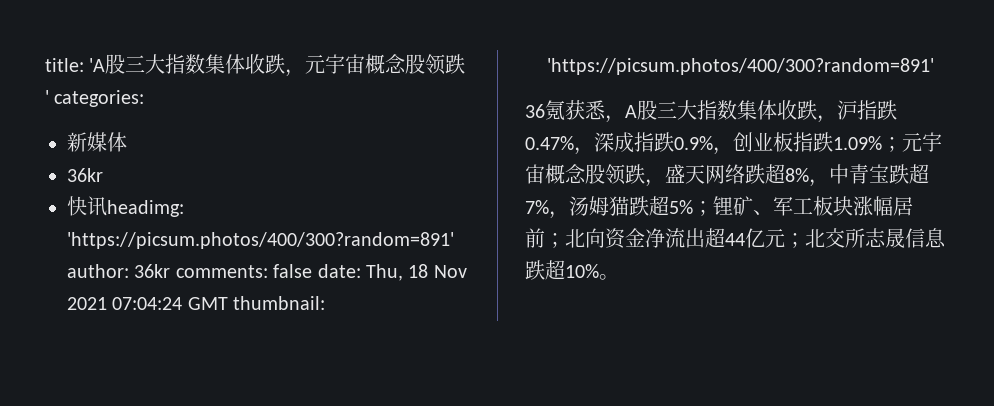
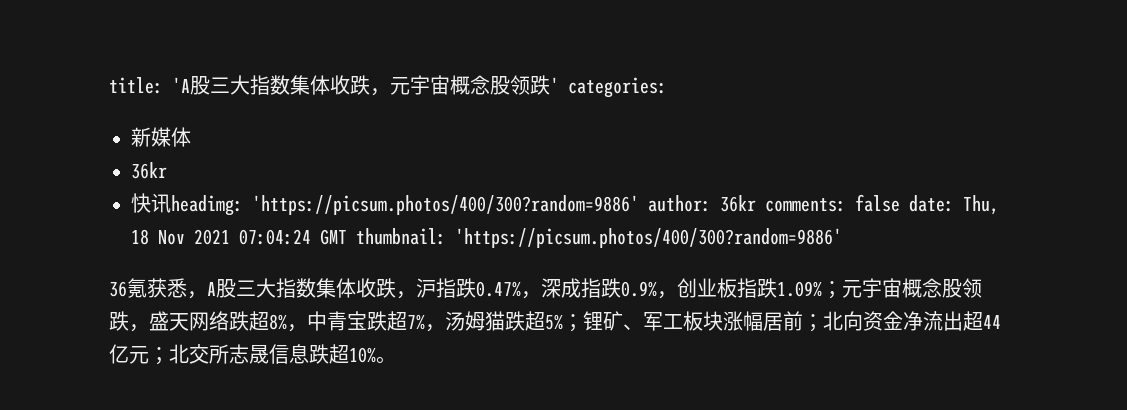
[67,232,454,249] 'https://picsum.photos/400/300?random=891' -> [252,195,639,215] 'https://picsum.photos/400/300?random=9886'
[547,58,934,75] 'https://picsum.photos/400/300?random=891' -> [455,228,842,248] 'https://picsum.photos/400/300?random=9886'

